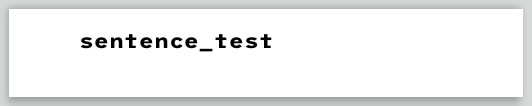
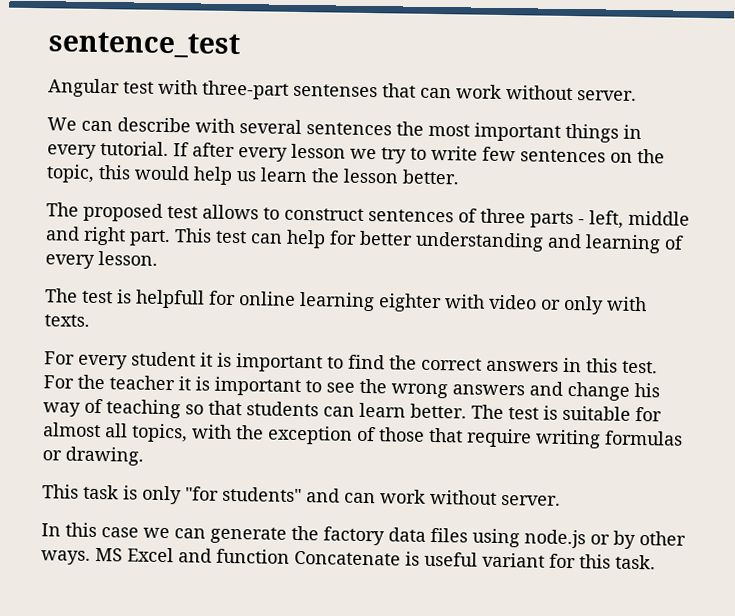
(274, 43) none -> [48,78,637,101] [47,117,642,143] [47,141,665,164] [46,164,460,185] [46,202,690,229] [45,226,684,254] [45,251,158,269] [45,288,647,315] [44,314,90,327] [44,351,658,374] [43,374,660,401] [43,398,662,422] [43,422,683,449] [42,446,144,466] [42,484,561,506] [41,522,686,550] [41,547,656,570] // Angular test with three-part sentenses that can work without server. // We can describe with several sentences the most important things in every tutorial. If after every lesson we try to write few sentences on the topic, this would help us learn the lesson better. // The proposed test allows to construct sentences of three parts - left, middle and right part. This test can help for better understanding and learning of every lesson. // The test is helpfull for online learning eighter with video or only with texts. // For every student it is important to find the correct answers in this test. For the teacher it is important to see the wrong answers and change his way of teaching so that students can learn better. The test is suitable for almost all topics, with the exception of those that require writing formulas or drawing. // This task is only "for students" and can work without server. // In this case we can generate the factory data files using node.js or by other ways. MS Excel and function Concatenate is useful variant for this task.

